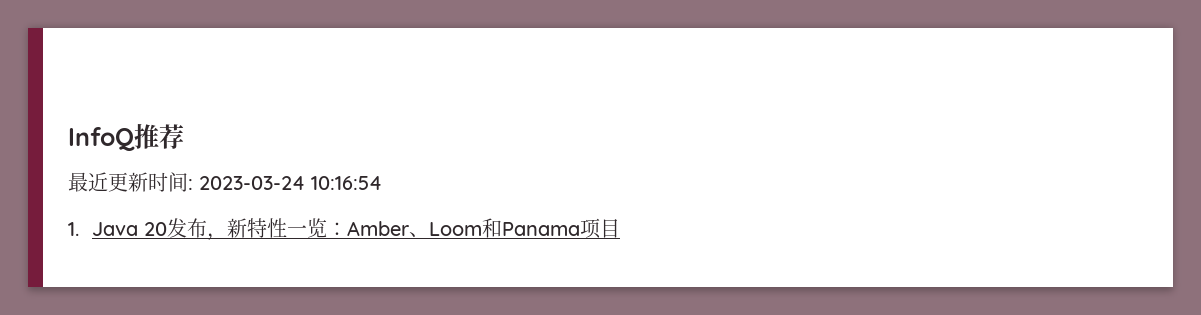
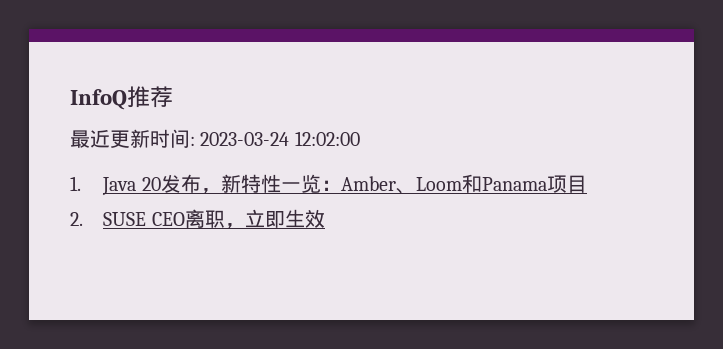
[311,176,382,190] 10:16:54 -> [294,131,360,146] 12:02:00
(621, 228) none -> [70,209,325,229] // 2. SUSE CEO离职，立即生效

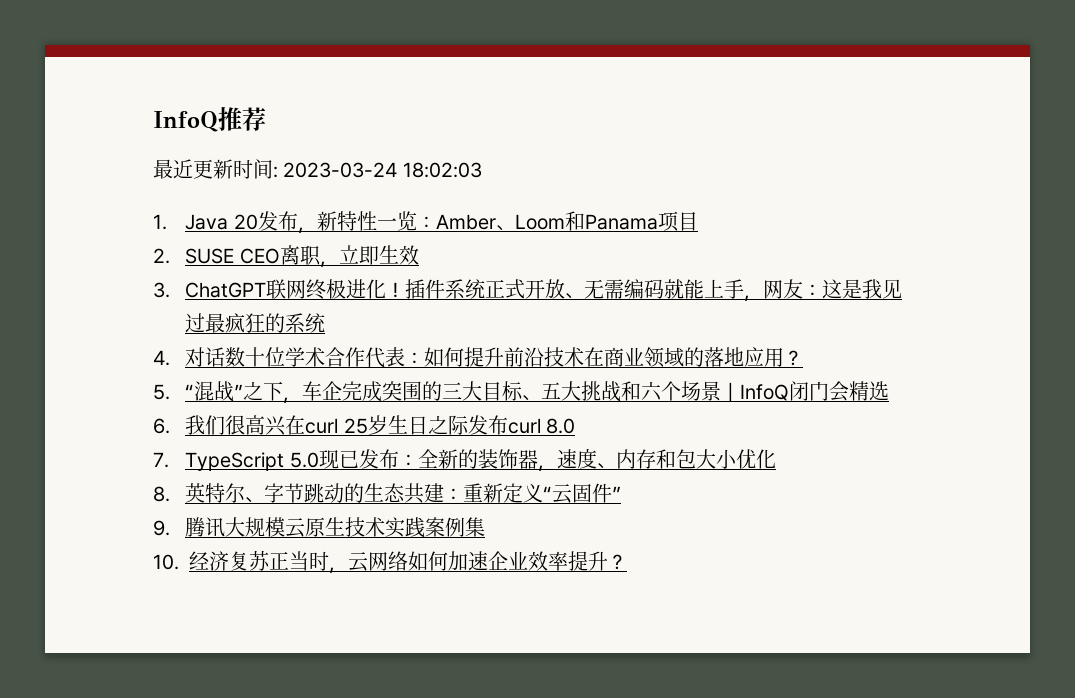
[294,131,360,146] 12:02:00 -> [402,162,482,178] 18:02:03
(325, 218) none -> [153,279,903,302] [185,313,326,333] [153,347,804,368] [153,381,890,404] [153,415,576,436] [153,448,776,472] [153,483,622,504] [153,517,486,538] [153,550,627,574] // 3. ChatGPT联网终极进化！插件系统正式开放、无需编码就能上手，网友：这是我见过最疯狂的系统 // 4.对话数十位学术合作代表：如何提升前沿技术在商业领域的落地应用？ // 5. “混战”之下，车企完成突围的三大目标、五大挑战和六个场景｜InfoQ闭门会精选 // 6.我们很高兴在curl 25岁生日之际发布curl 8.0 // 7. TypeScript 5.0现已发布：全新的装饰器，速度、内存和包大小优化 // 8.英特尔、字节跳动的生态共建：重新定义“云固件” // 9.腾讯大规模云原生技术实践案例集 // 10.经济复苏正当时，云网络如何加速企业效率提升？

